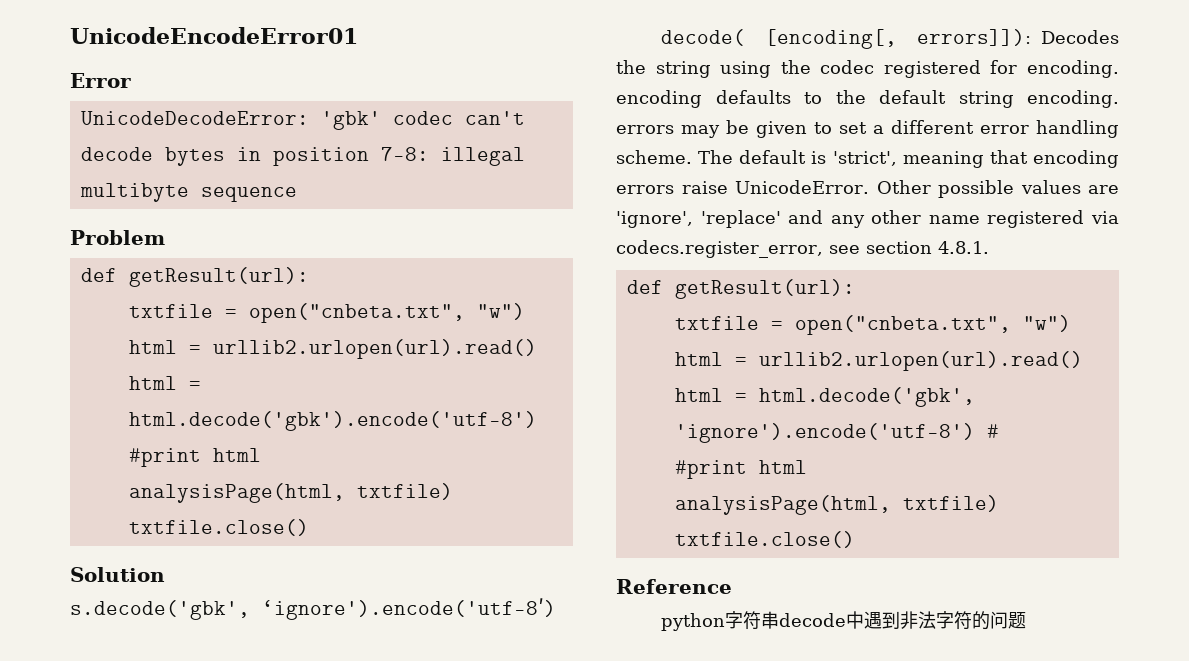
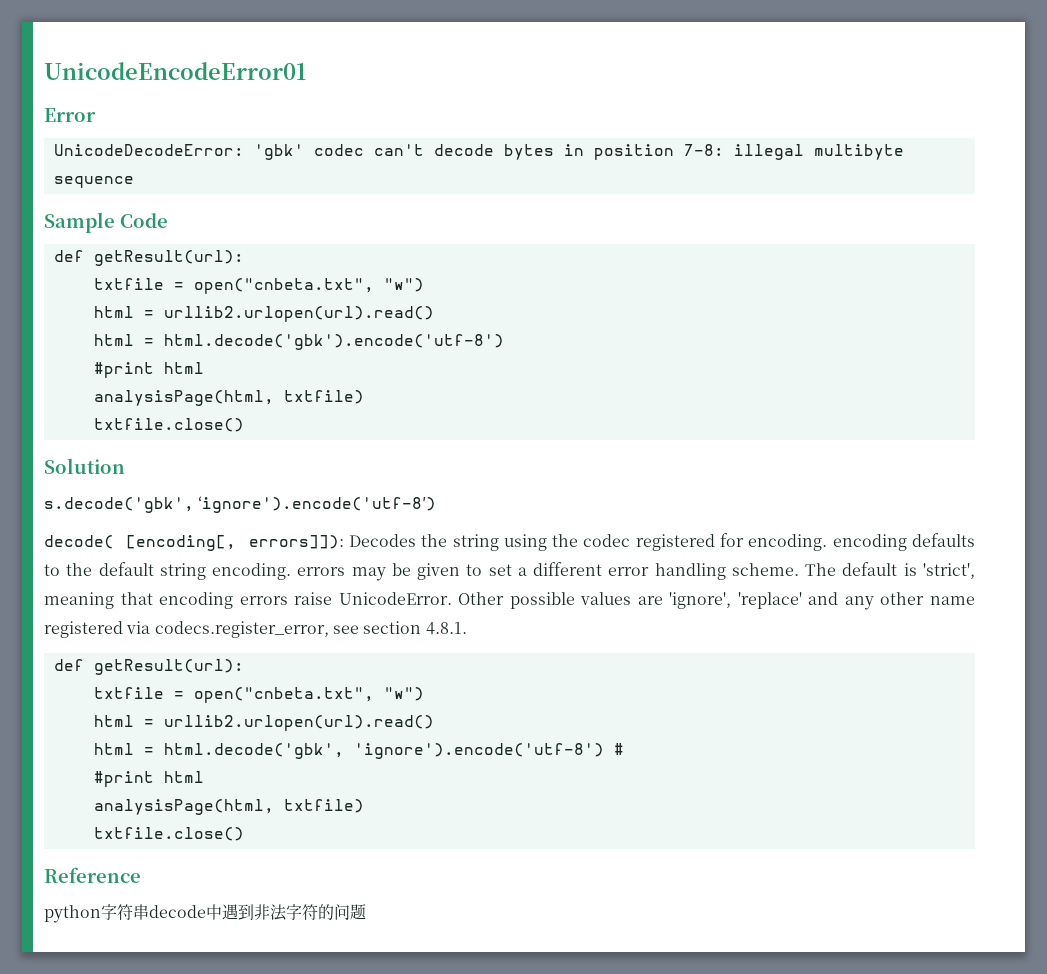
[70,230,165,245] Problem -> [44,212,168,233] Sample Code

